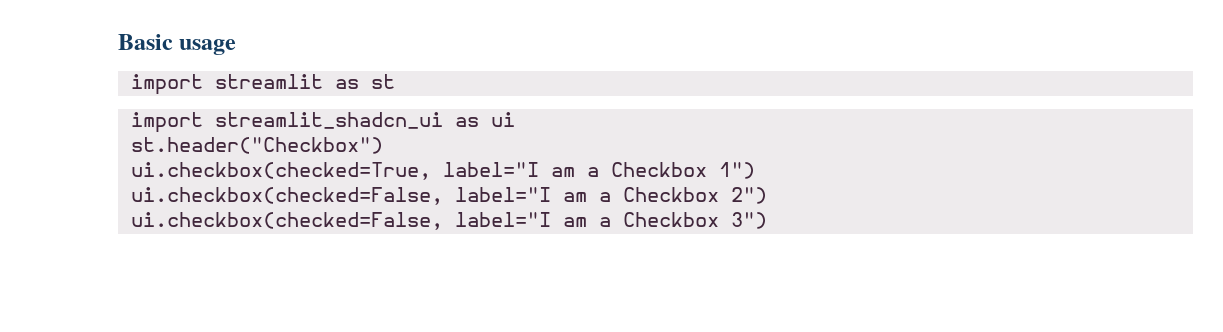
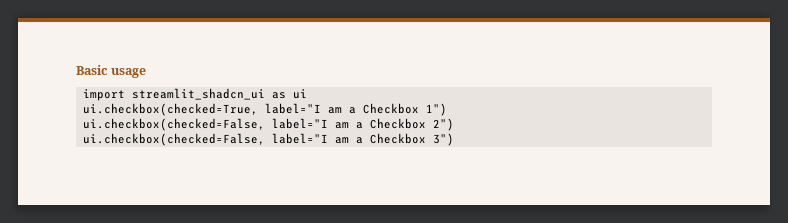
[130,74,395,95] // import streamlit as st -> (147, 73) none
[130,137,383,154] // st.header("Checkbox") -> (308, 94) none

